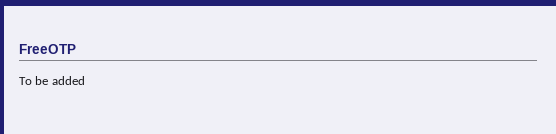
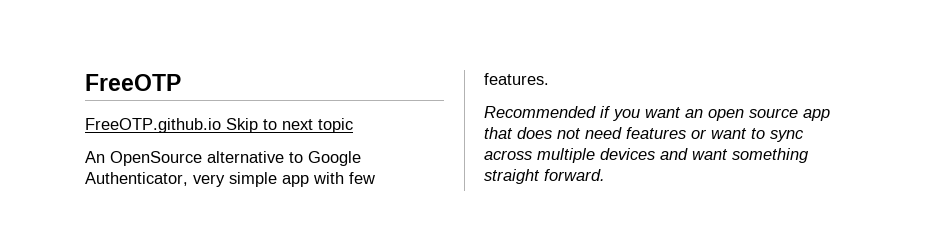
[19,76,85,85] To be added -> [85,118,353,133] [85,151,361,166] [85,172,375,187] [484,73,549,85] [484,106,830,121] [484,127,804,142] [484,148,809,163] [484,169,605,184] FreeOTP.github.io Skip to next topic // An OpenSource alternative to Google Authenticator, very simple app with few features. // Recommended if you want an open source app that does not need features or want to sync across multiple devices and want something straight forward.

